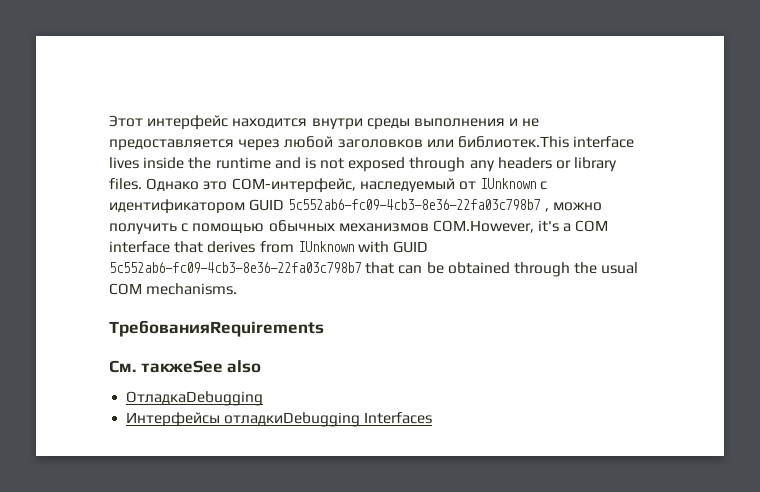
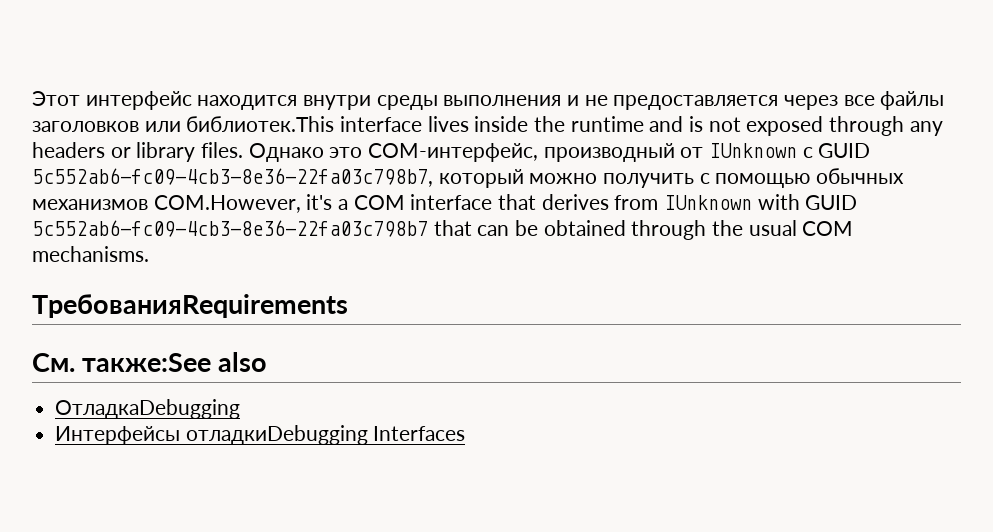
[284,136,334,148] любой -> [843,91,945,110] все файлы
[359,178,455,193] наследуемый -> [543,143,675,162] производный
[109,199,549,214] идентификатором GUID 5c552ab6-fc09-4cb3-8e36-22fa03c798b7 , -> [818,143,871,158] [32,168,524,188] GUID 5c552ab6-fc09-4cb3-8e36-22fa03c798b7, который
[140,360,223,373] такжеSee -> [82,353,212,372] также:See

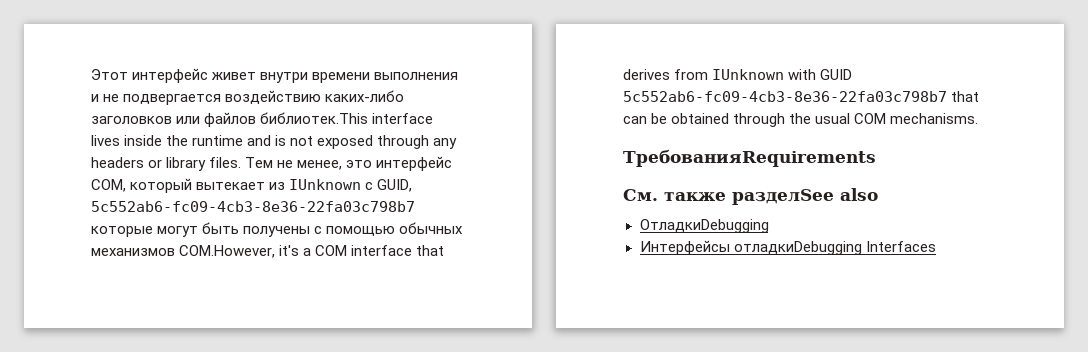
[197,91,945,110] находится внутри среды выполнения и не предоставляется через все файлы -> [211,72,459,83] [91,90,405,105] живет внутри времени выполнения и не подвергается воздействию каких-либо
(181, 126) none -> [204,112,257,127] файлов
[248,143,871,162] [32,168,695,188] Однако это COM-интерфейс, производный от IUnknown с GUID 5c552ab6-fc09-4cb3-8e36-22fa03c798b7, который можно получить -> [245,156,453,171] [91,178,413,193] [91,201,415,212] [91,222,311,237] Тем не менее, это интерфейс COM, который вытекает из IUnknown с GUID, 5c552ab6-fc09-4cb3-8e36-22fa03c798b7 которые могут быть получены
[82,353,212,372] также:See -> [664,189,834,205] также разделSee
[55,399,241,419] ОтладкаDebugging -> [639,219,769,233] ОтладкиDebugging

